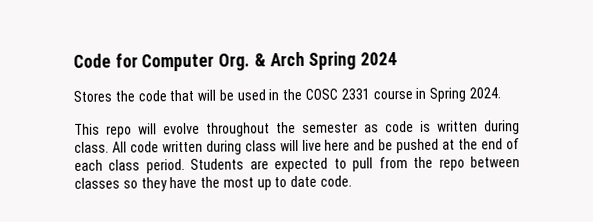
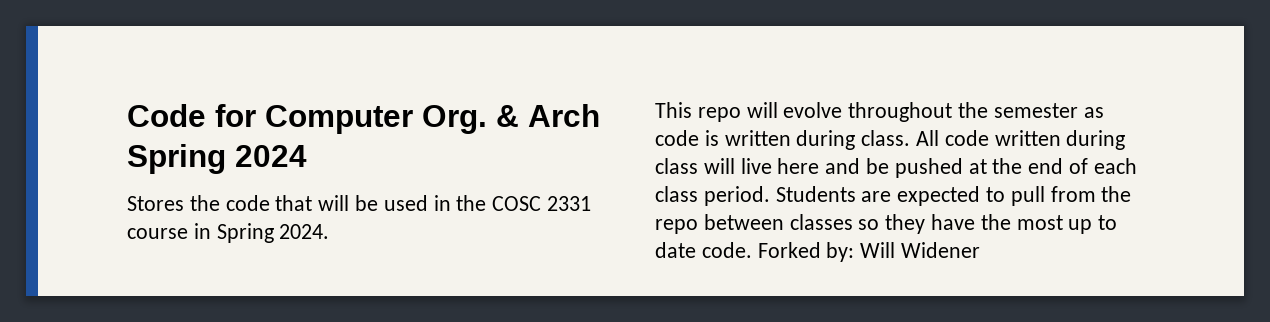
(353, 181) none -> [757,242,981,262] Forked by: Will Widener

